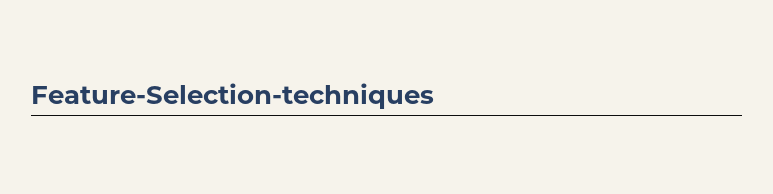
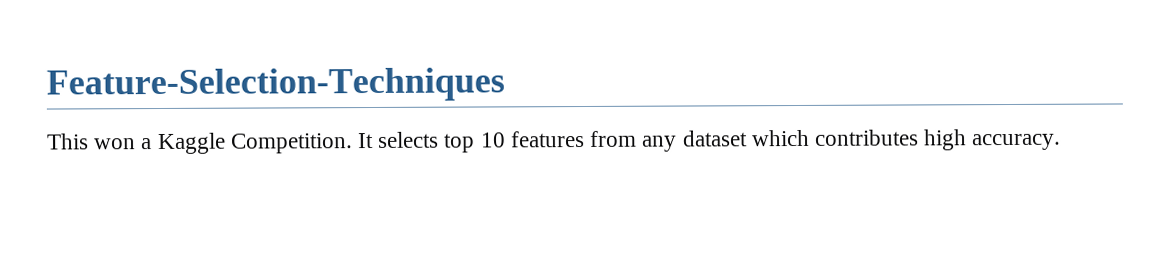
[31,83,434,109] Feature-Selection-techniques -> [46,67,505,103] [47,129,1062,155] Feature-Selection-Techniques // This won a Kaggle Competition. It selects top 10 features from any dataset which contributes high accuracy.

